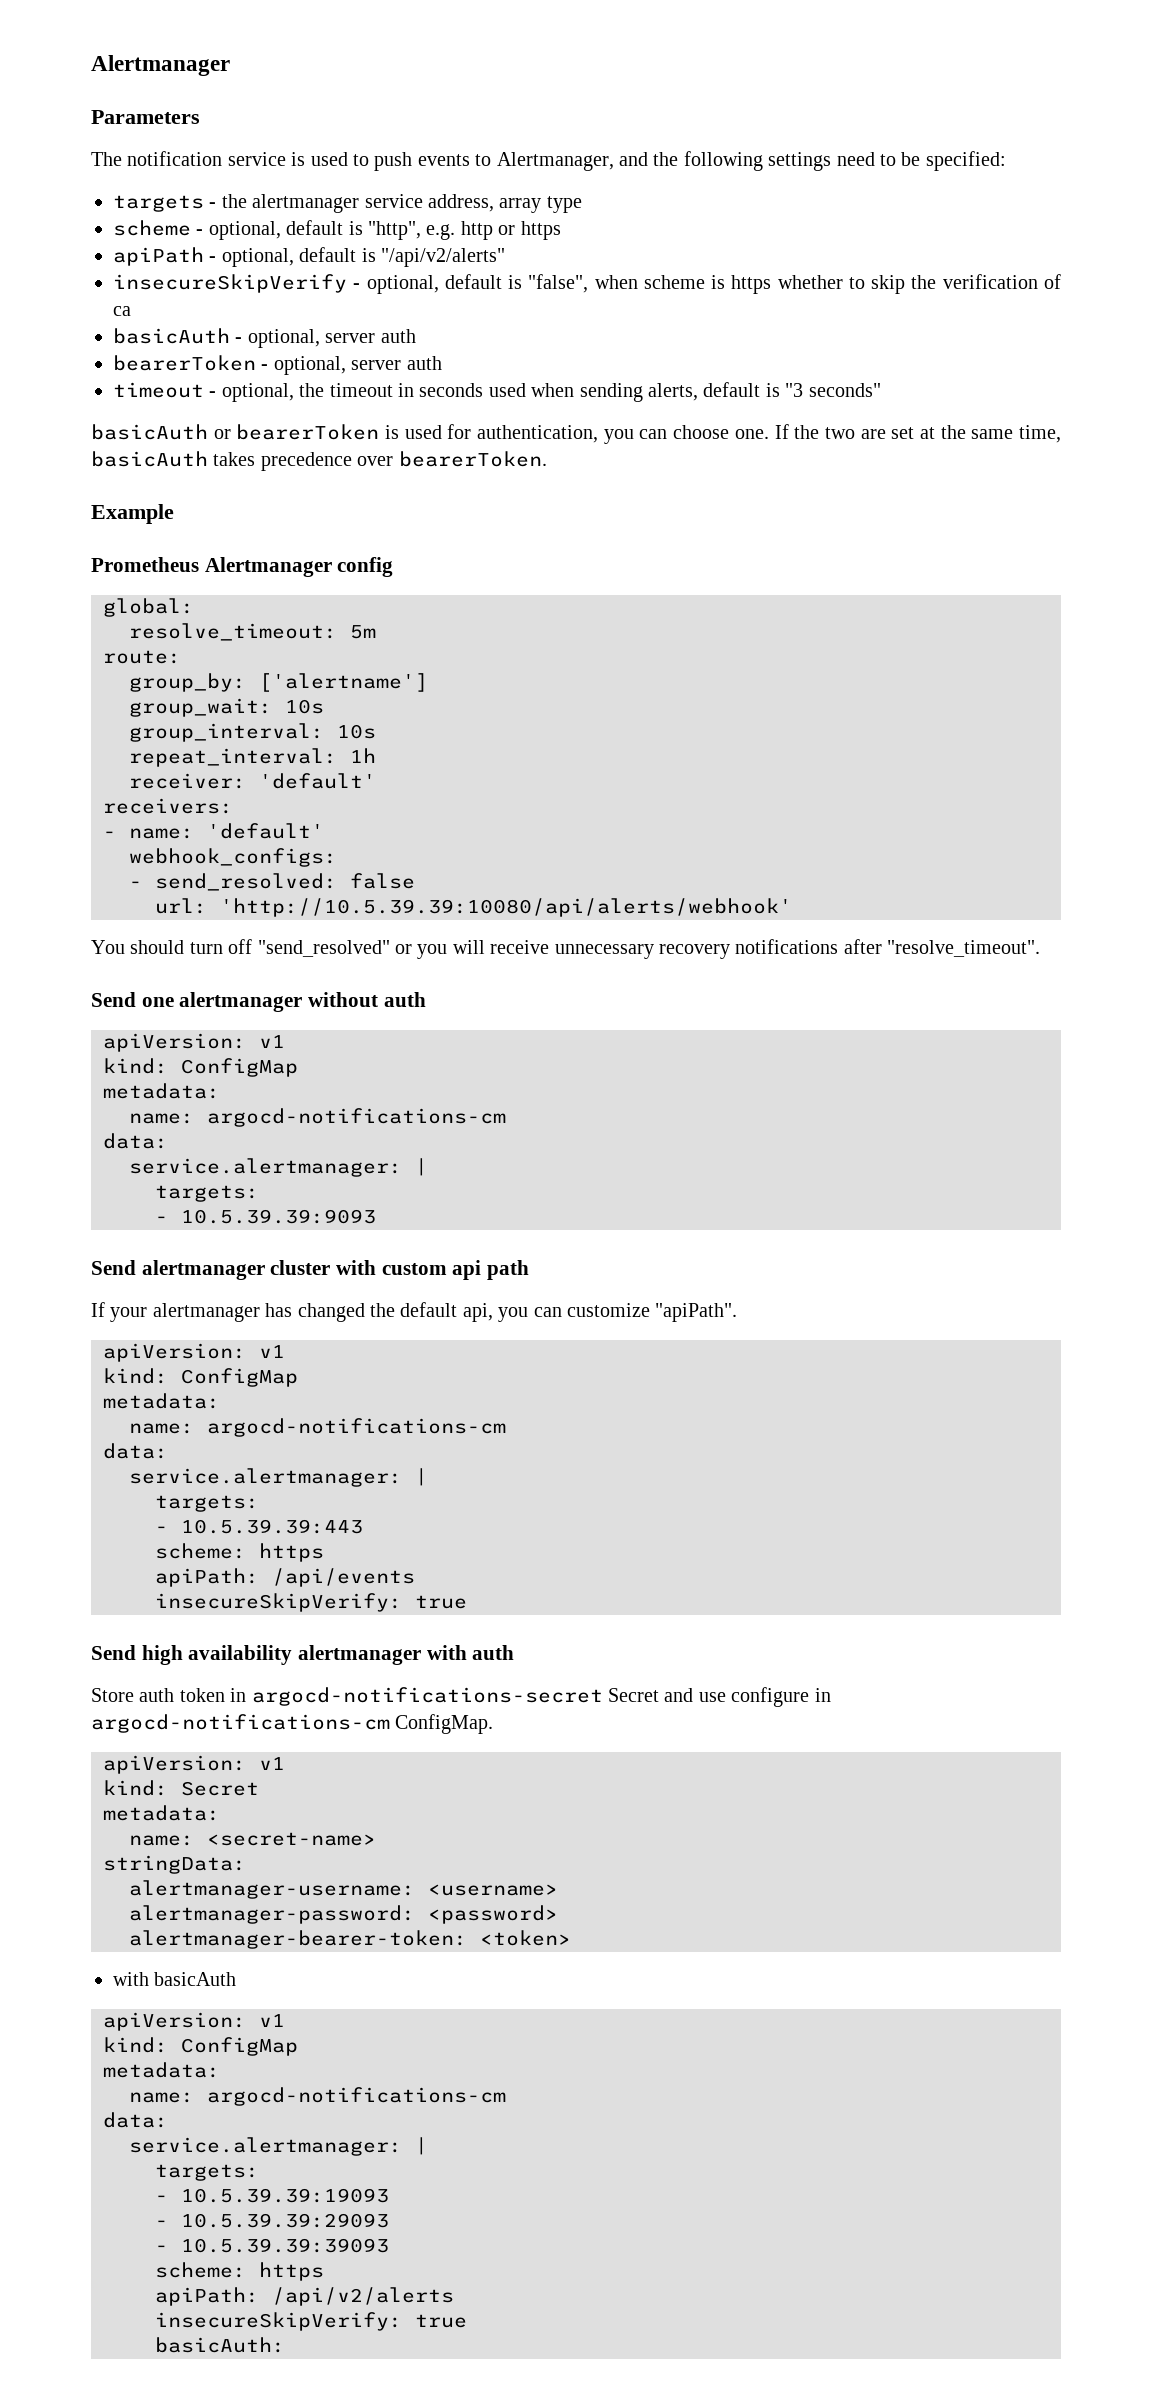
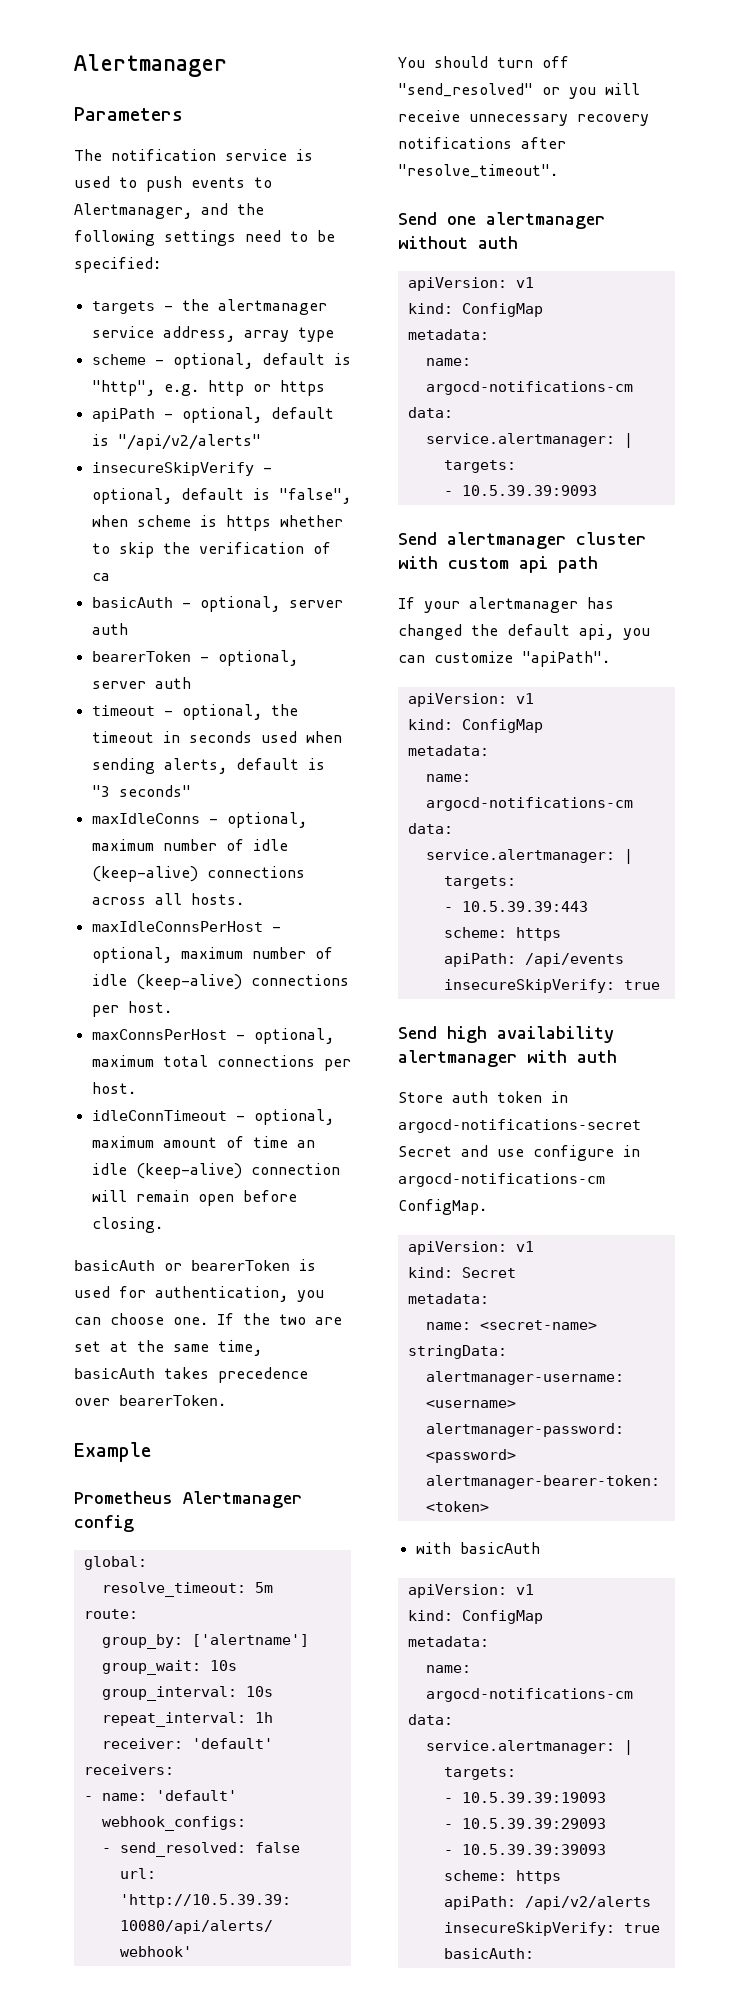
(881, 390) none -> [91,812,307,828] [91,839,288,851] [91,866,305,882] [91,893,244,905] [91,921,281,932] [91,947,333,963] [91,974,349,990] [91,1001,172,1017] [91,1028,334,1044] [91,1055,351,1071] [91,1082,136,1094] [91,1109,334,1125] [91,1136,315,1148] [91,1163,340,1179] [91,1190,297,1206] [91,1217,163,1233] // maxIdleConns - optional, maximum number of idle (keep-alive) connections across all hosts. // maxIdleConnsPerHost - optional, maximum number of idle (keep-alive) connections per host. // maxConnsPerHost - optional, maximum total connections per host. // idleConnTimeout - optional, maximum amount of time an idle (keep-alive) connection will remain open before closing.

